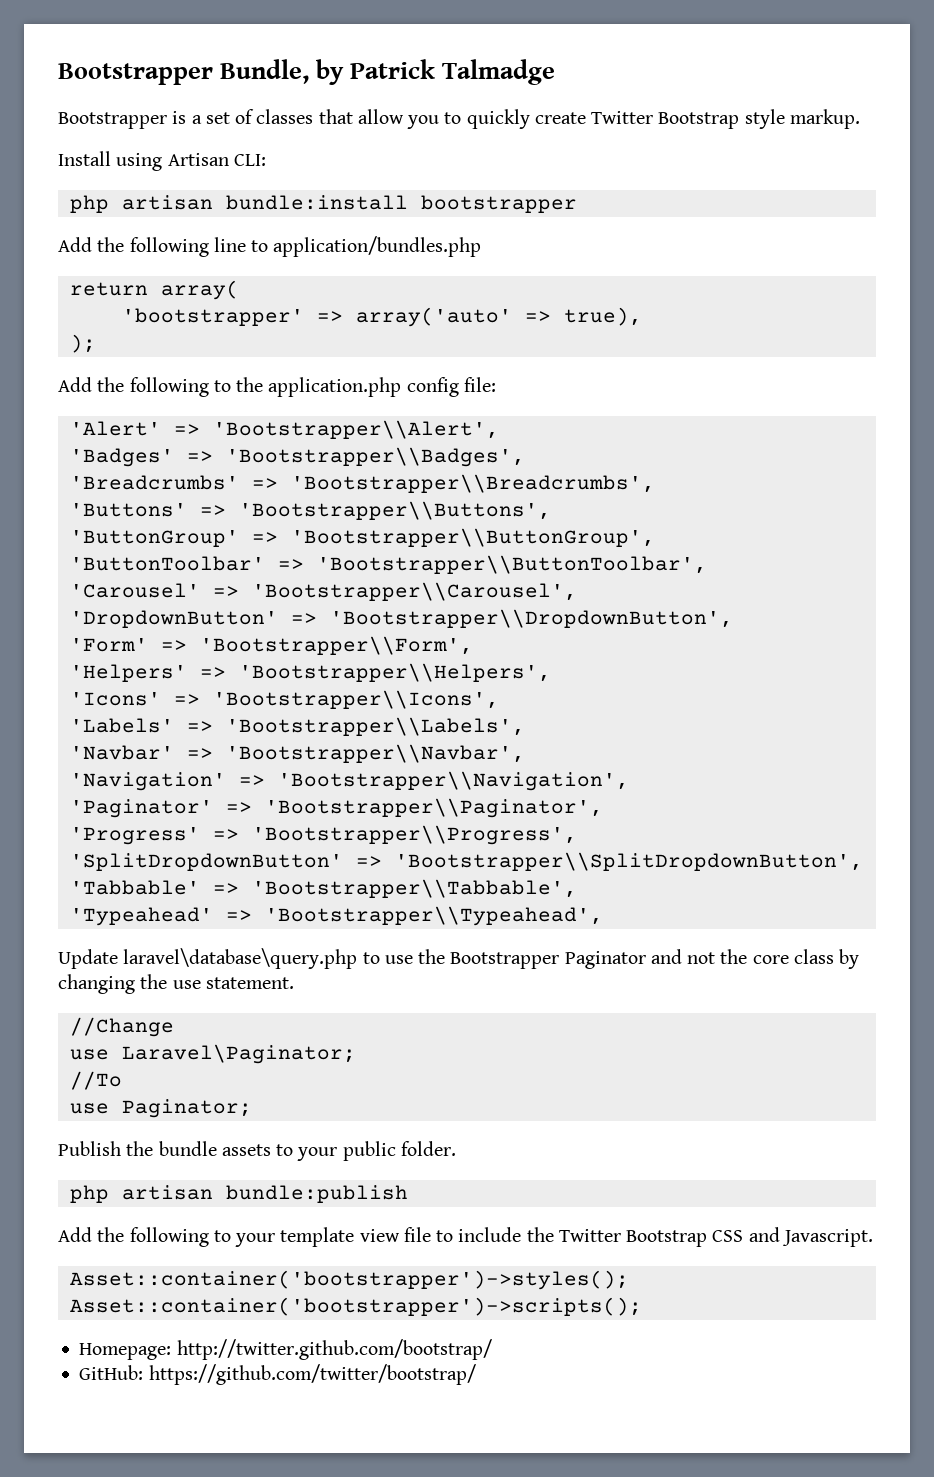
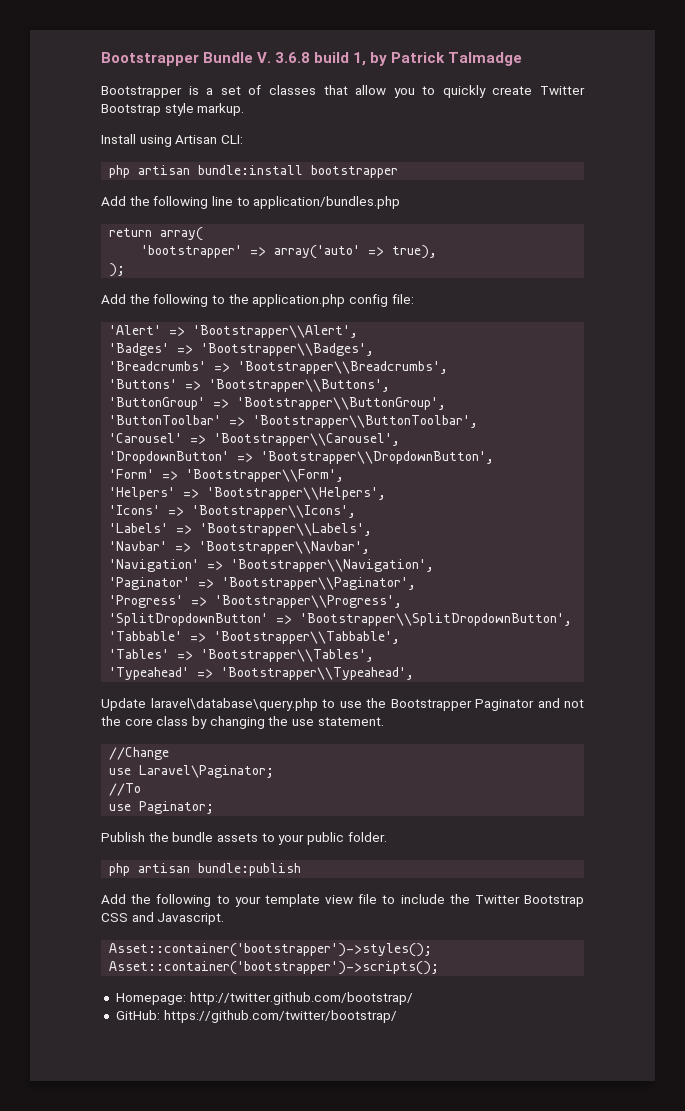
[58,59,310,85] Bootstrapper Bundle, -> [101,52,367,66] Bootstrapper Bundle V. 3.6.8 build 1,
(577, 888) none -> [109,649,375,662] // 'Tables' => 'Bootstrapper\\Tables',

